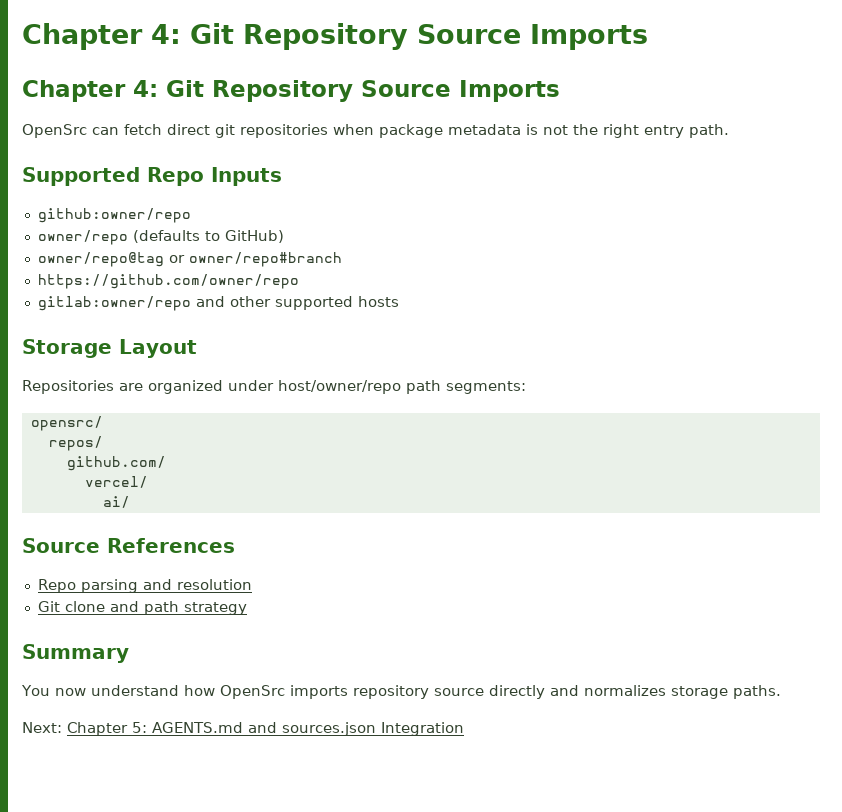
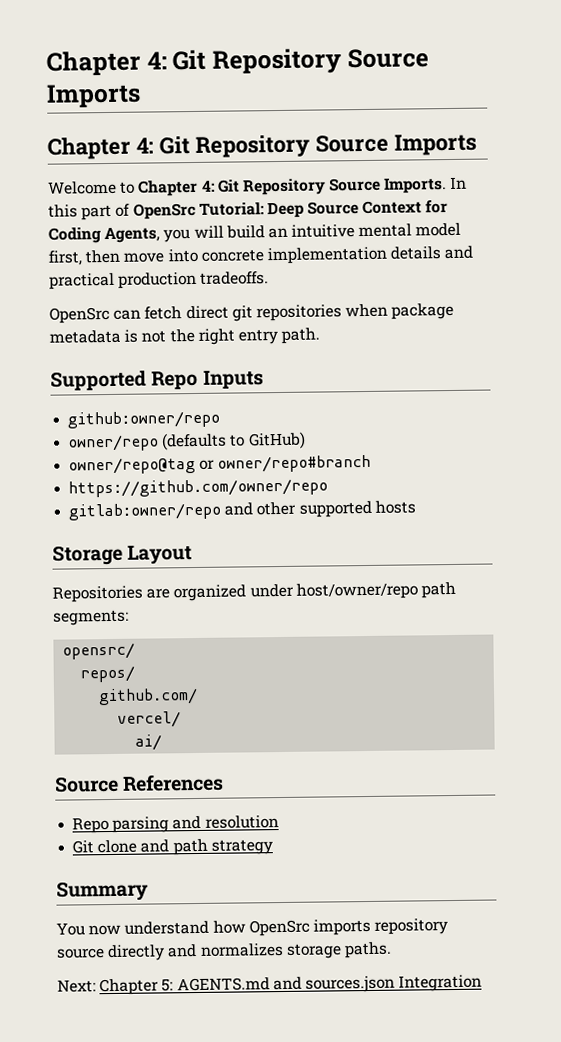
(560, 91) none -> [48,176,468,197] [48,200,449,221] [48,222,462,244] [48,245,474,266] [49,271,270,290] // Welcome to Chapter 4: Git Repository Source Imports. In this part of OpenSrc Tutorial: Deep Source Context for Coding Agents, you will build an intuitive mental model first, then move into concrete implementation details and practical production tradeoffs.

